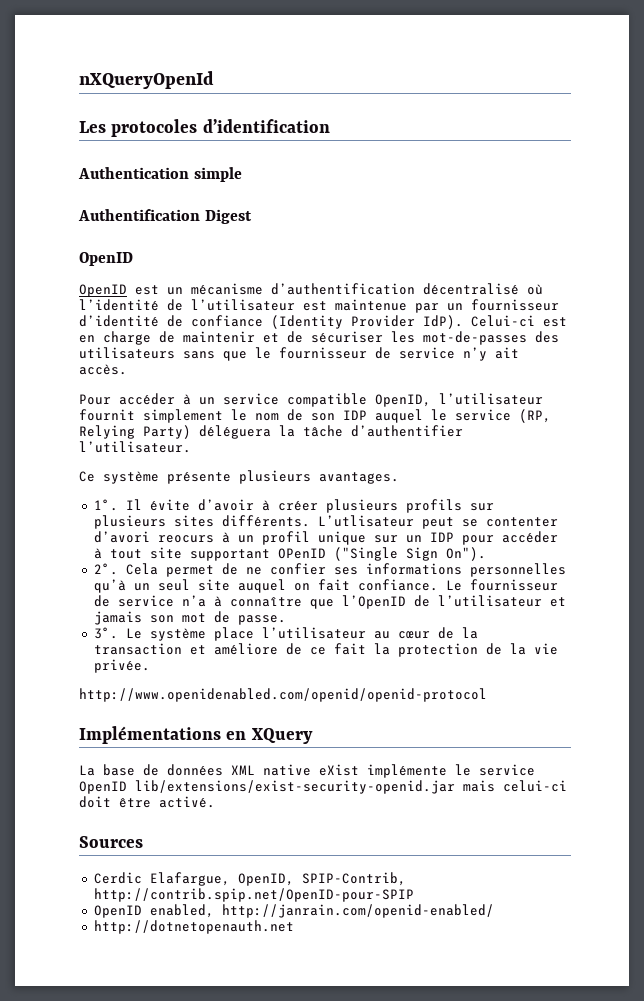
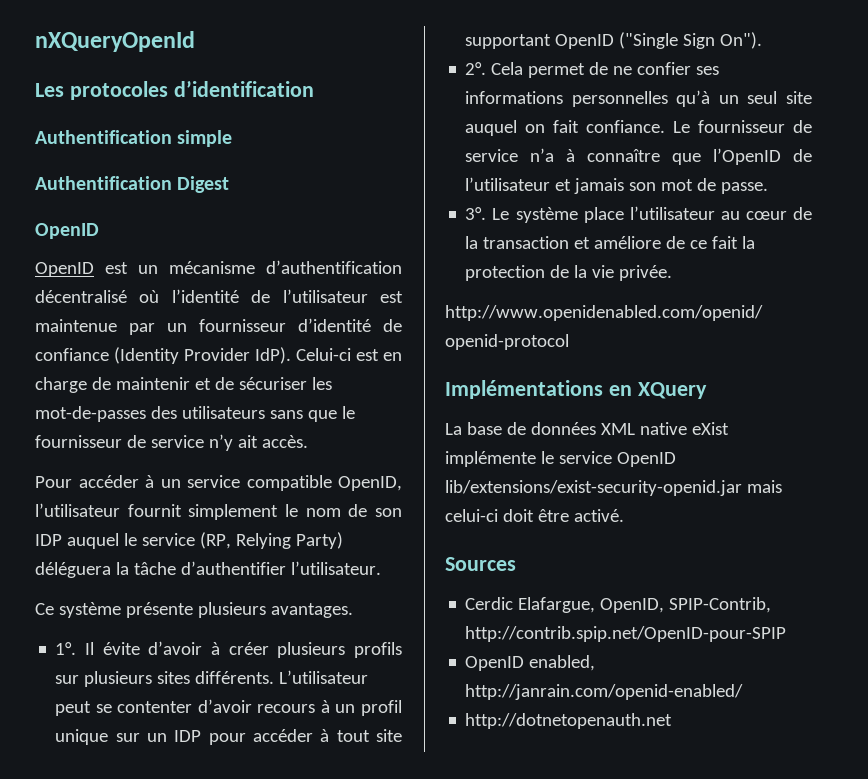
[78,167,189,179] Authentication -> [35,130,172,144] Authentification
[317,515,414,527] L’utlisateur -> [279,670,369,684] L’utilisateur
[93,531,214,543] d’avori reocurs -> [197,699,316,713] d’avoir recours
[277,548,326,559] OPenID -> [555,34,615,49] OpenID

